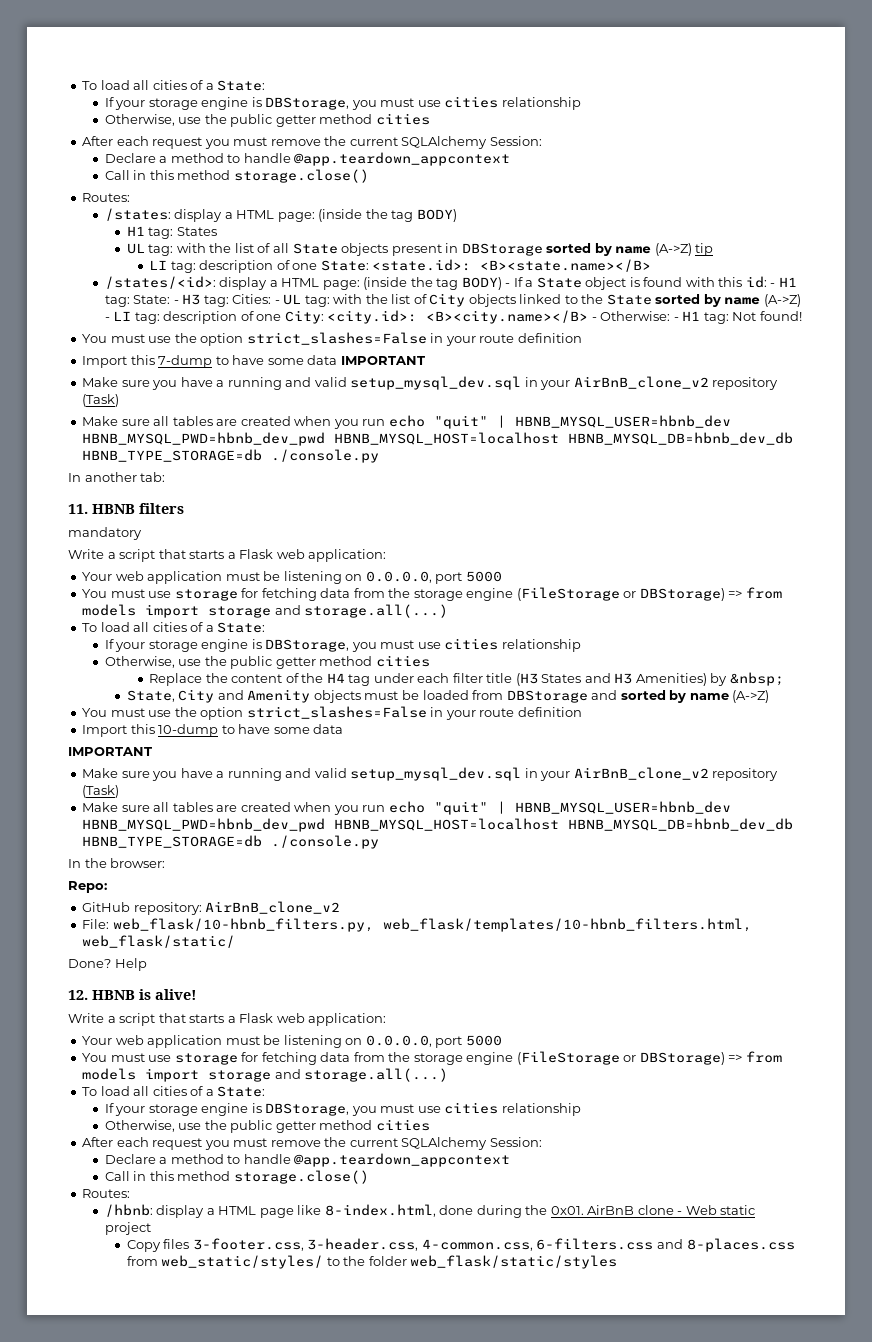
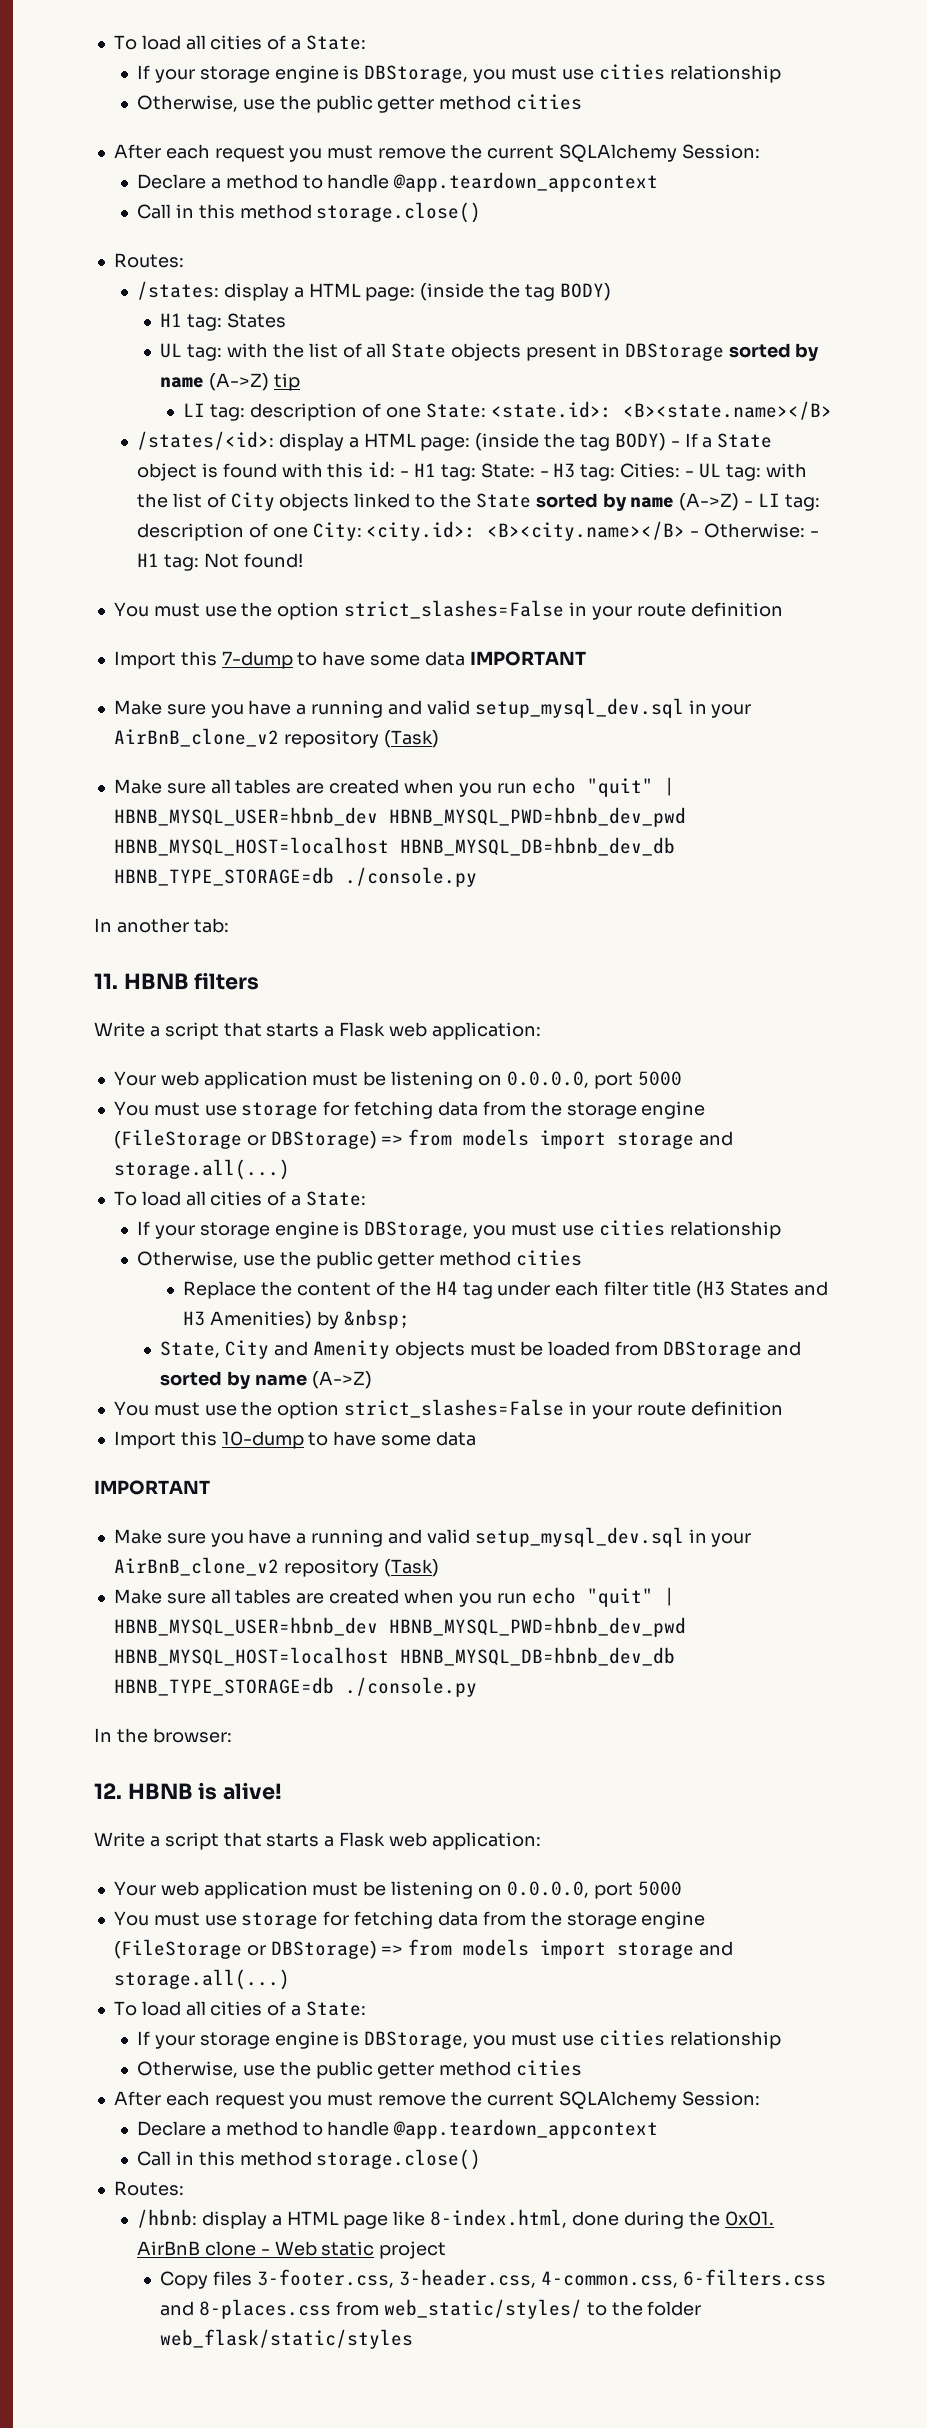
[68,527,142,540] // mandatory -> (260, 981) none
[68,881,107,893] [82,901,341,915] [82,918,752,932] [82,935,236,948] [68,958,147,971] // Repo: // GitHub repository: AirBnB_clone_v2 // File: web_flask/10-hbnb_filters.py, web_flask/templates/10-hbnb_filters.html, web_flask/static/ // Done? Help -> (232, 1735) none

